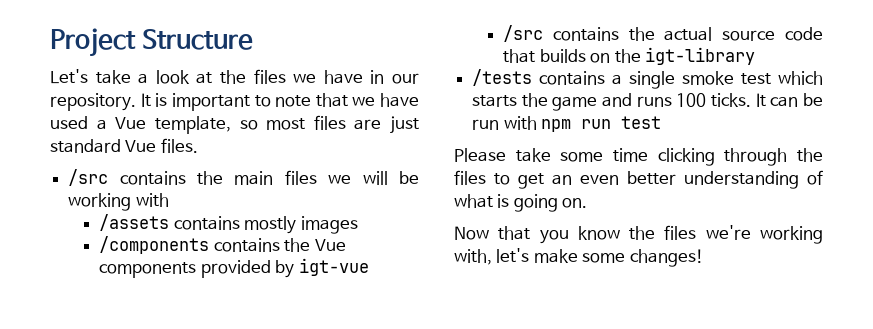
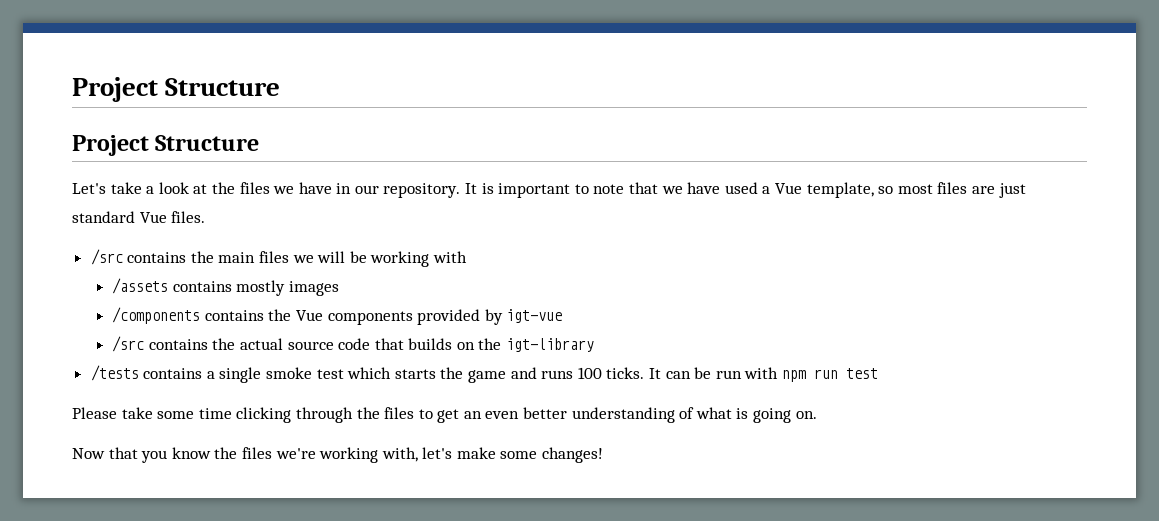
[50,28,254,57] Project Structure -> [72,77,281,102] [72,135,260,156] Project Structure // Project Structure

